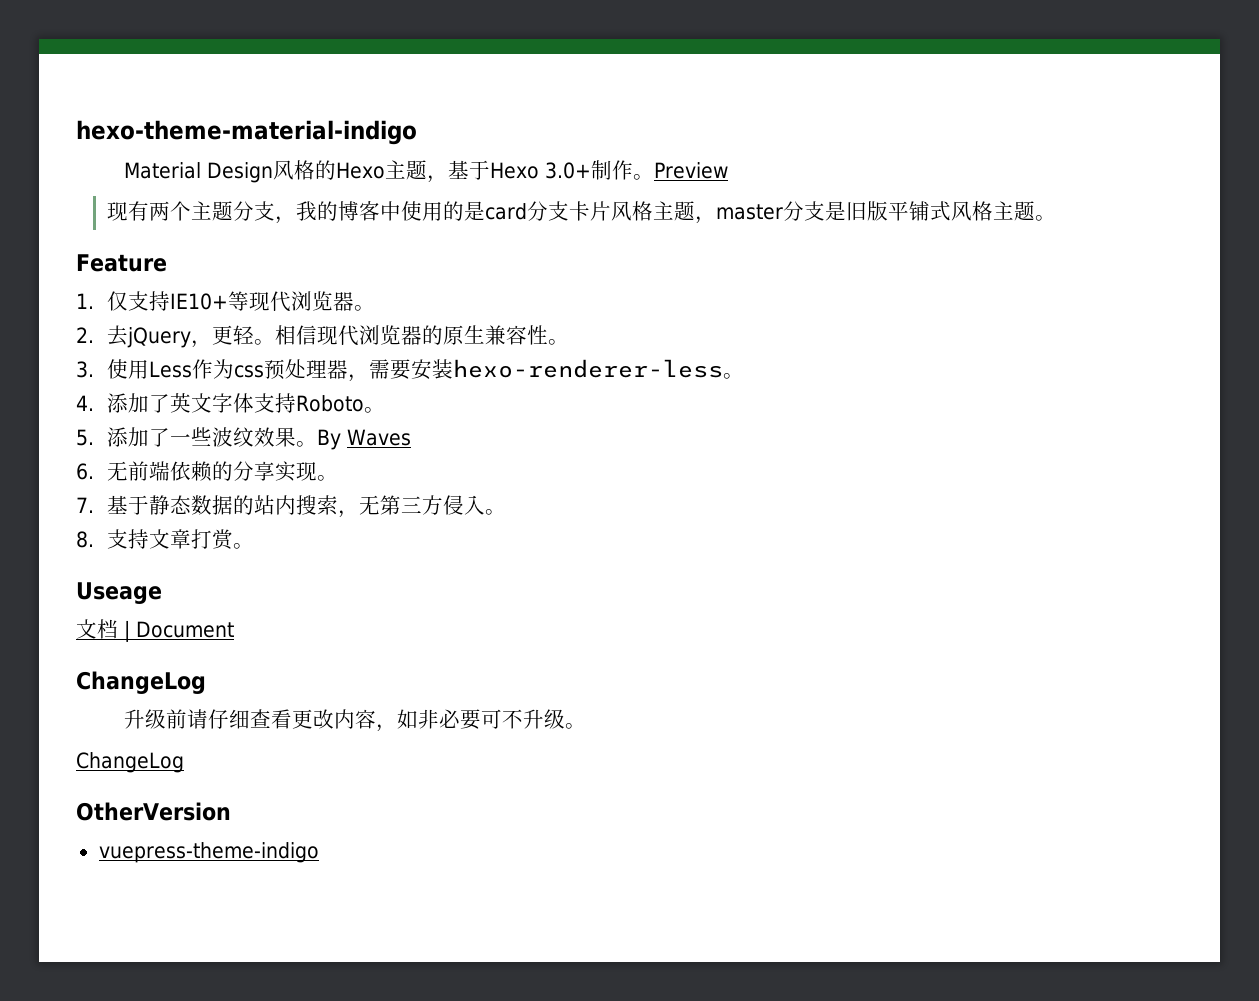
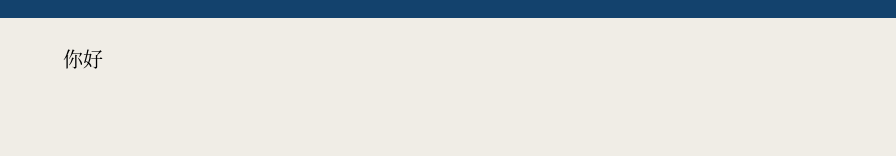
[76,120,417,145] [124,160,729,183] [107,201,1057,224] [76,254,167,272] [76,291,376,312] [76,325,570,348] [76,359,745,382] [76,393,385,413] [76,427,412,450] [76,461,339,482] [76,495,507,518] [76,529,255,550] [76,582,162,604] [76,619,234,642] [76,671,206,694] [124,709,587,732] [76,752,184,773] [76,802,231,821] [98,842,319,863] hexo-theme-material-indigo // Material Design风格的Hexo主题，基于Hexo 3.0+制作。Preview // 现有两个主题分支，我的博客中使用的是card分支卡片风格主题，master分支是旧版平铺式风格主题。 // Feature // 1.仅支持IE10+等现代浏览器。 // 2.去jQuery，更轻。相信现代浏览器的原生兼容性。 // 3.使用Less作为css预处理器，需要安装hexo-renderer-less。 // 4.添加了英文字体支持Roboto。 // 5.添加了一些波纹效果。By Waves // 6.无前端依赖的分享实现。 // 7.基于静态数据的站内搜索，无第三方侵入。 // 8.支持文章打赏。 // Useage // 文档 | Document // ChangeLog // 升级前请仔细查看更改内容，如非必要可不升级。 // ChangeLog // OtherVersion // vuepress-theme-indigo -> [63,49,103,69] 你好

